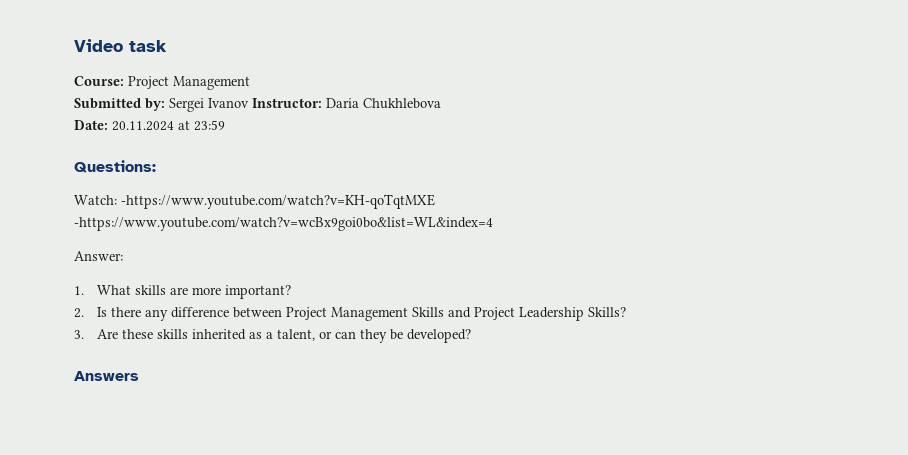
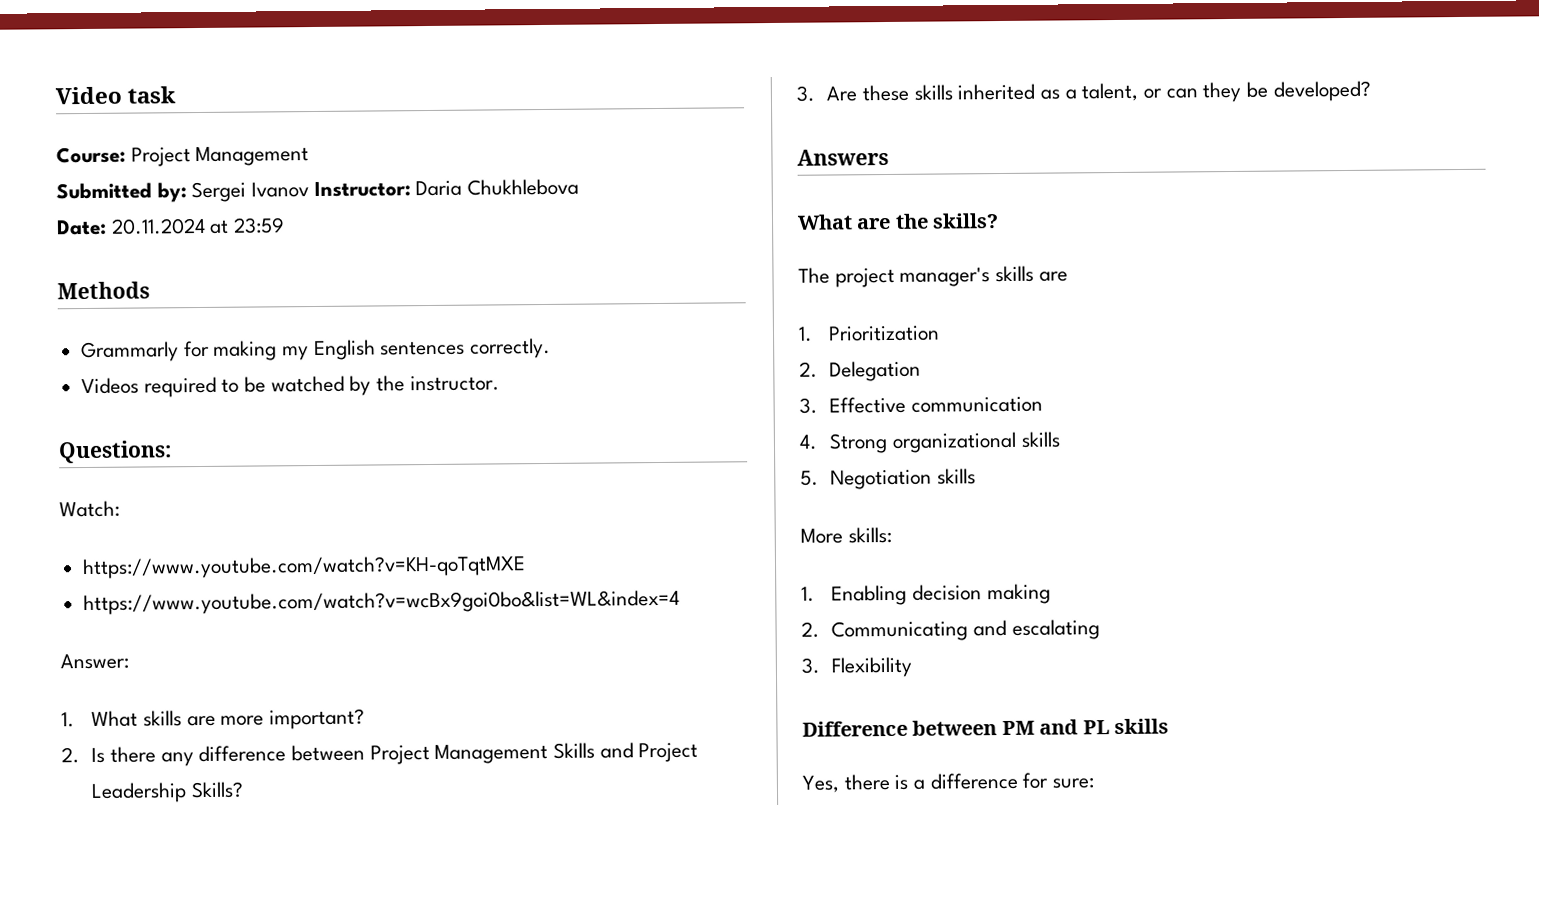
(225, 125) none -> [57,281,150,300] [81,337,552,363] [81,375,500,398] // Methods // Grammarly for making my English sentences correctly. // Videos required to be watched by the instructor.
[121,194,435,209] [74,217,493,231] -https://www.youtube.com/watch?v=KH-qoTqtMXE -https://www.youtube.com/watch?v=wcBx9goi0bo&list=WL&index=4 -> [82,555,527,580] [83,589,681,616] // https://www.youtube.com/watch?v=KH-qoTqtMXE // https://www.youtube.com/watch?v=wcBx9goi0bo&list=WL&index=4
(139, 376) none -> [797,213,1000,230] [798,265,1068,288] [798,325,941,342] [799,360,922,382] [799,396,1044,414] [799,431,1061,454] [800,468,977,490] [800,526,892,544] [801,583,1051,606] [801,619,1100,642] [801,656,913,678] [802,718,1169,737] [802,772,1095,793] // What are the skills? // The project manager's skills are // 1. Prioritization // 2. Delegation // 3. Effective communication // 4. Strong organizational skills // 5. Negotiation skills // More skills: // 1. Enabling decision making // 2. Communicating and escalating // 3. Flexibility // Difference between PM and PL skills // Yes, there is a difference for sure:

